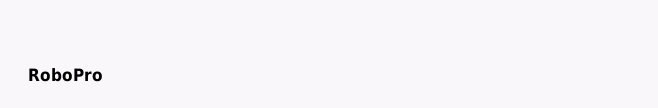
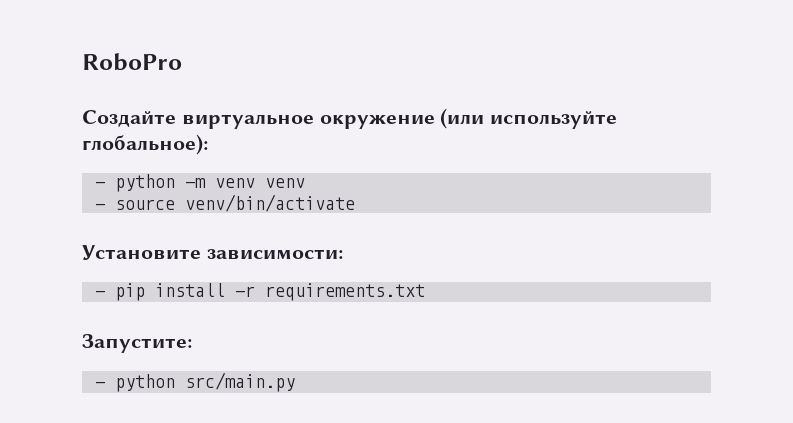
(103, 75) none -> [82,108,618,129] [82,134,208,155] [94,174,305,192] [94,194,355,212] [82,245,343,260] [94,283,425,301] [82,334,192,353] [94,372,295,392] // Создайте виртуальное окружение (или используйте глобальное): // - python -m venv venv // - source venv/bin/activate // Установите зависимости: // - pip install -r requirements.txt // Запустите: // - python src/main.py

